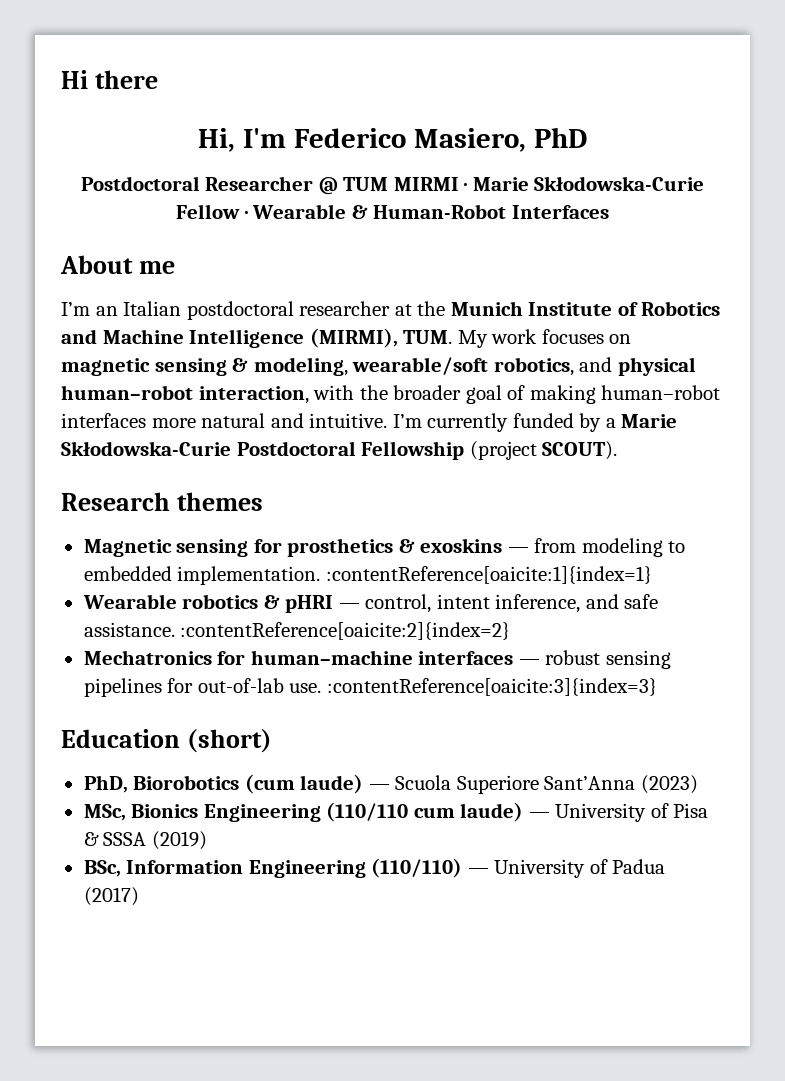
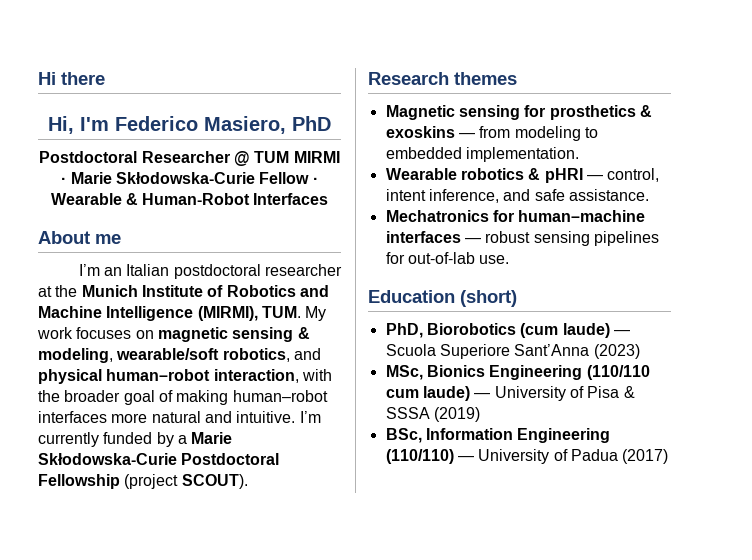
[325,566,652,584] :contentReference[oaicite:1]{index=1} -> (579, 154) none
[180,622,511,640] :contentReference[oaicite:2]{index=2} -> (649, 195) none
[326,678,657,696] :contentReference[oaicite:3]{index=3} -> (510, 259) none

